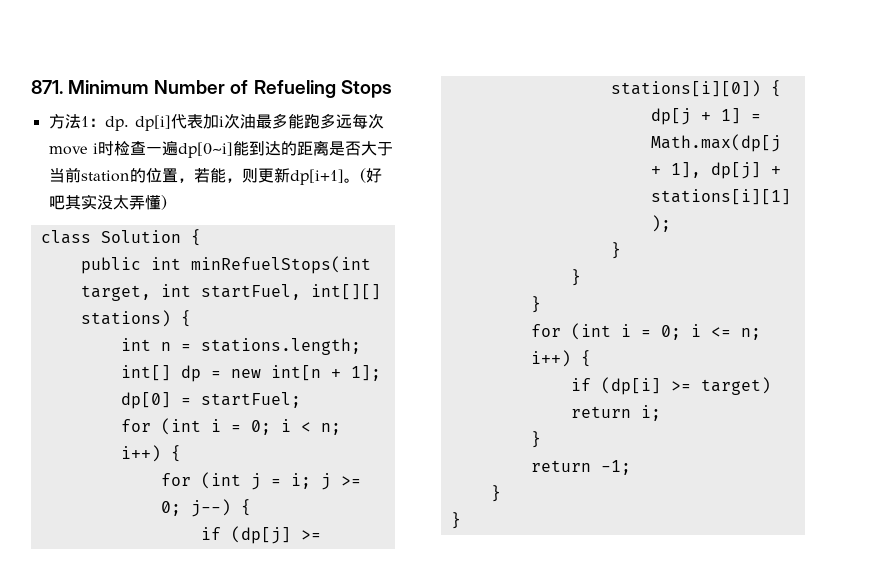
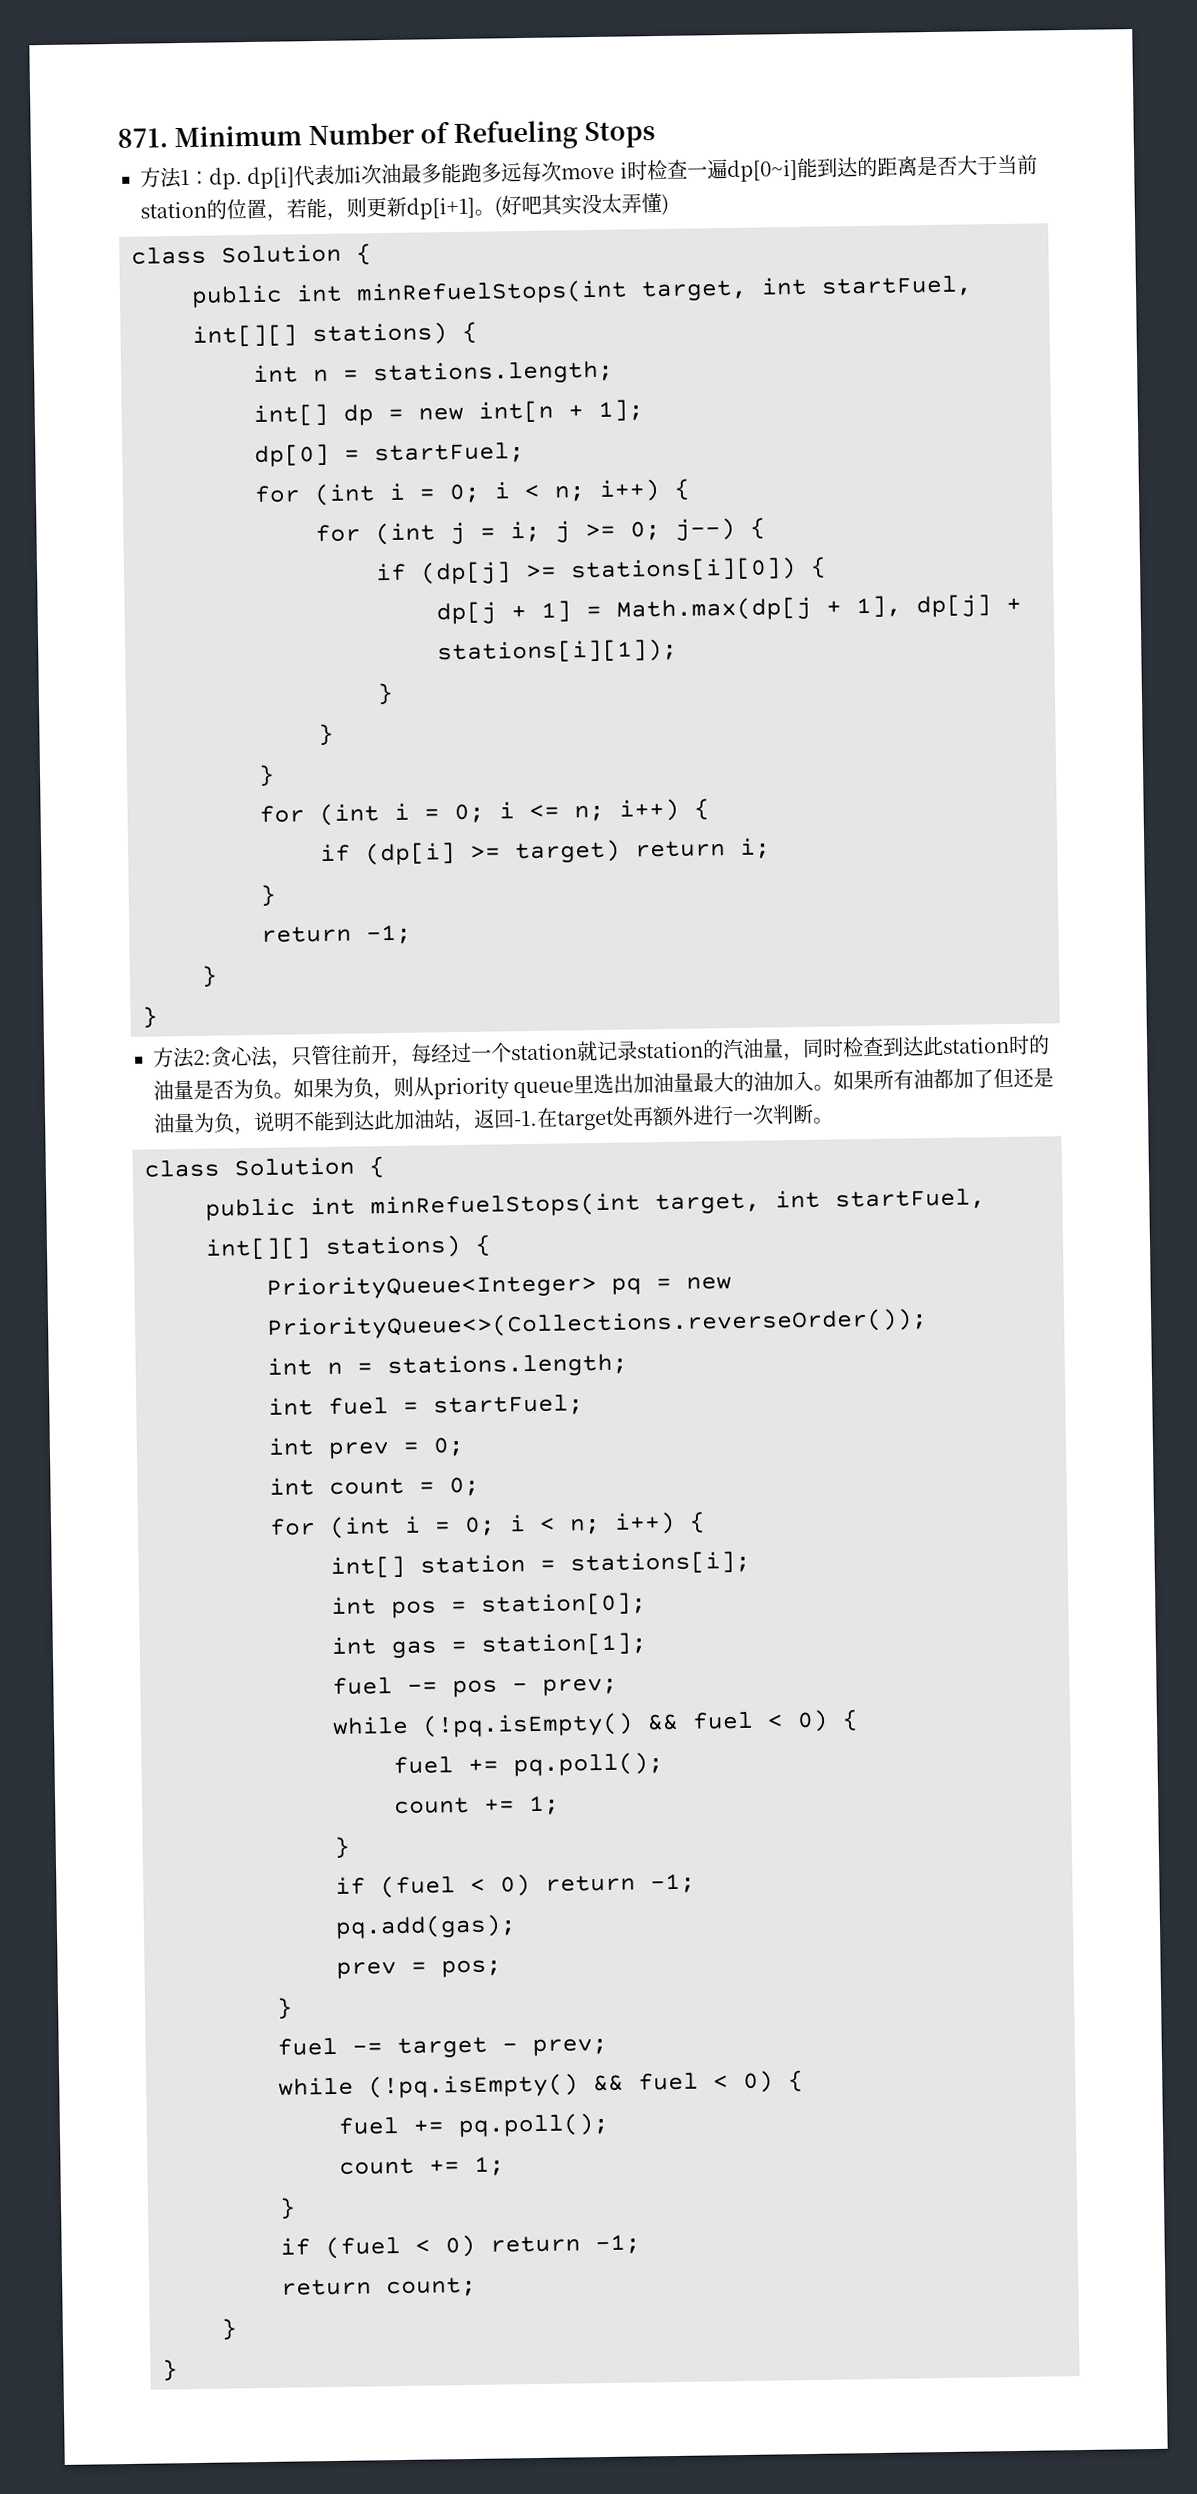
(461, 520) none -> [153,1034,1050,1069] [153,1067,1055,1101] [153,1103,834,1136] [144,1156,385,1178] [205,1188,986,1221] [205,1234,492,1260] [266,1273,732,1300] [267,1308,928,1340] [267,1352,628,1379] [268,1394,584,1417] [268,1436,465,1459] [269,1476,480,1497] [269,1511,706,1539] [330,1550,751,1578] [331,1592,647,1619] [331,1632,647,1659] [332,1677,618,1698] [332,1709,859,1738] [393,1752,664,1777] [394,1795,560,1816] [334,1836,350,1858] [335,1873,696,1899] [335,1914,517,1939] [336,1959,502,1979] [276,1997,293,2019] [277,2036,608,2059] [278,2070,804,2099] [338,2112,610,2138] [339,2156,505,2176] [279,2197,296,2219] [280,2234,641,2260] [281,2276,477,2298] [221,2318,237,2340] [162,2359,178,2381] // 方法2:贪心法，只管往前开，每经过一个station就记录station的汽油量，同时检查到达此station时的油量是否为负。如果为负，则从priority queue里选出加油量最大的油加入。如果所有油都加了但还是油量为负，说明不能到达此加油站，返回-1.在target处再额外进行一次判断。 // class Solution { // public int minRefuelStops(int target, int startFuel, int[][] stations) { // PriorityQueue<Integer> pq = new PriorityQueue<>(Collections.reverseOrder()); // int n = stations.length; // int fuel = startFuel; // int prev = 0; // int count = 0; // for (int i = 0; i < n; i++) { // int[] station = stations[i]; // int pos = station[0]; // int gas = station[1]; // fuel -= pos - prev; // while (!pq.isEmpty() && fuel < 0) { // fuel += pq.poll(); // count += 1; // } // if (fuel < 0) return -1; // pq.add(gas); // prev = pos; // } // fuel -= target - prev; // while (!pq.isEmpty() && fuel < 0) { // fuel += pq.poll(); // count += 1; // } // if (fuel < 0) return -1; // return count; // } // }

